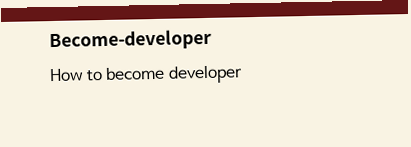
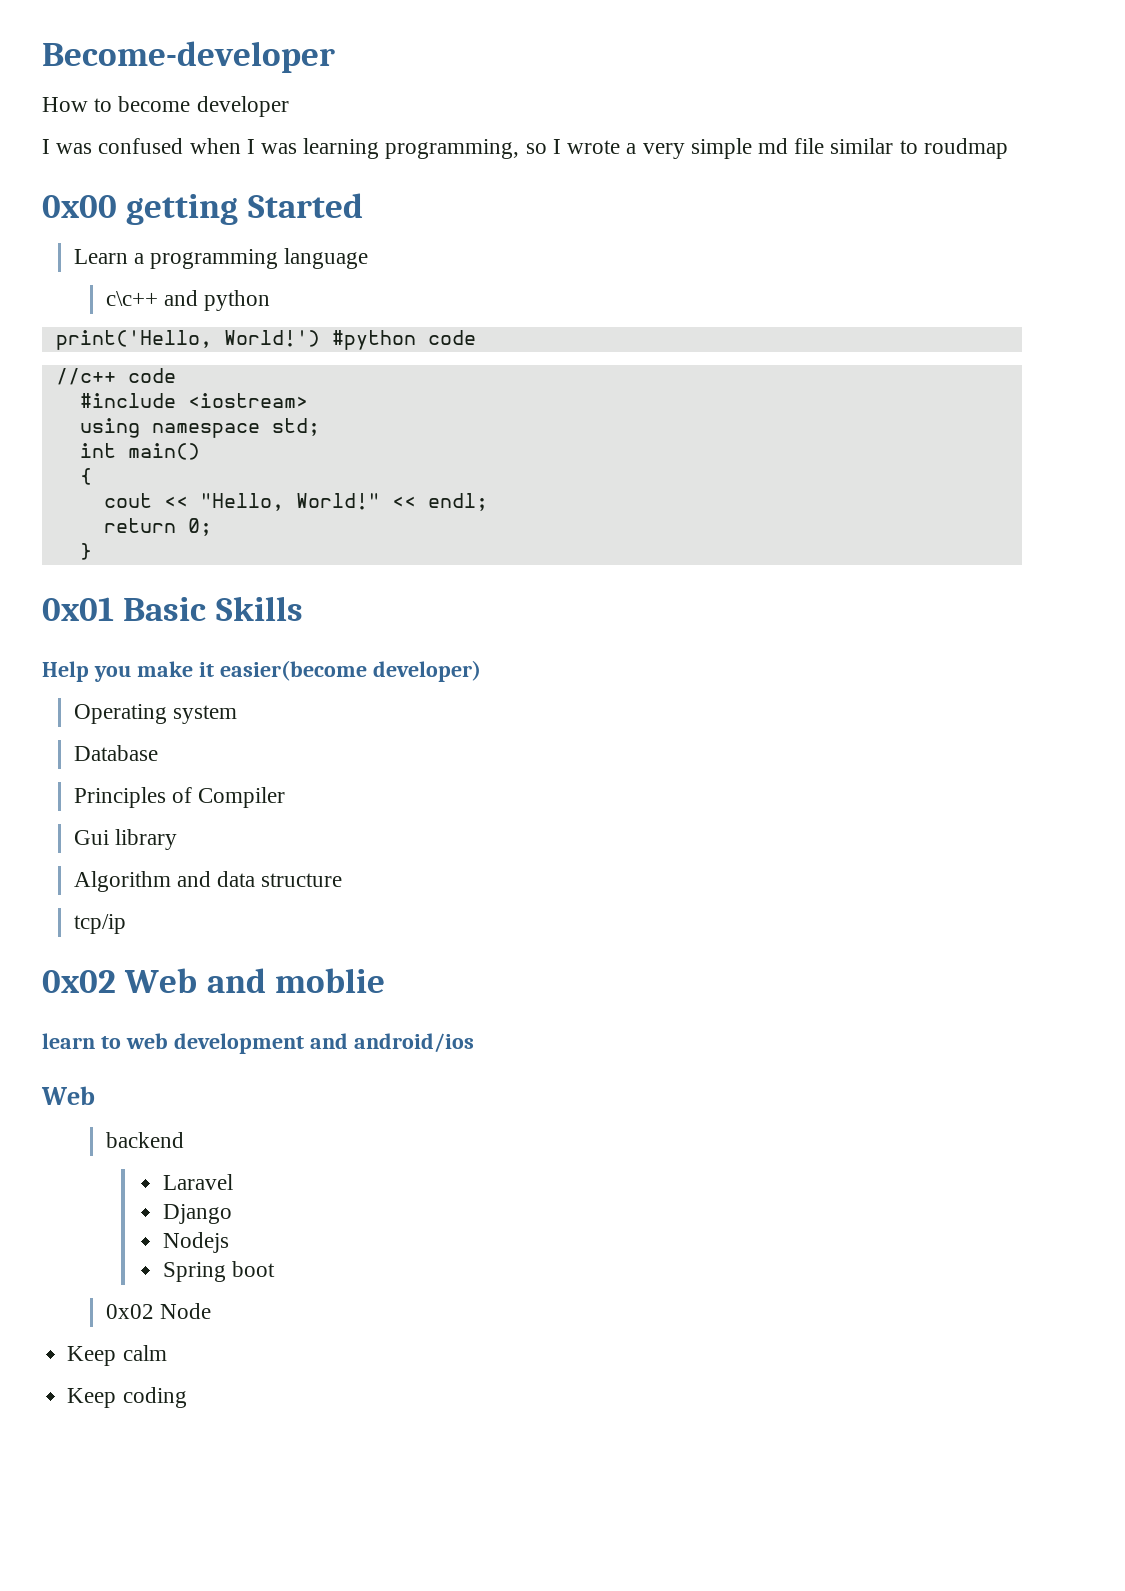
(243, 74) none -> [42,138,1008,159] [42,193,363,225] [73,248,369,269] [105,290,271,311] [55,330,476,350] [55,368,176,385] [79,393,308,408] [79,418,320,438] [79,443,200,460] [79,468,92,485] [103,493,488,511] [103,518,212,536] [79,543,92,560] [42,596,303,621] [42,660,481,682] [73,704,238,724] [73,745,158,761] [73,787,286,808] [73,829,178,850] [73,871,343,892] [73,914,126,934] [42,968,385,993] [42,1033,474,1054] [41,1086,95,1105] [105,1132,184,1148] [162,1174,233,1190] [162,1204,232,1224] [162,1232,229,1253] [162,1261,276,1282] [105,1303,211,1319] [67,1345,167,1366] [67,1387,187,1408] // I was confused when I was learning programming, so I wrote a very simple md file similar to roudmap // 0x00 getting Started // Learn a programming language // c\c++ and python // print('Hello, World!') #python code // //c++ code // #include <iostream> // using namespace std; // int main() // { // cout << "Hello, World!" << endl; // return 0; // } // 0x01 Basic Skills // Help you make it easier(become developer) // Operating system // Database // Principles of Compiler // Gui library // Algorithm and data structure // tcp/ip // 0x02 Web and moblie // learn to web development and android/ios // Web // backend // Laravel // Django // Nodejs // Spring boot // 0x02 Node // Keep calm // Keep coding

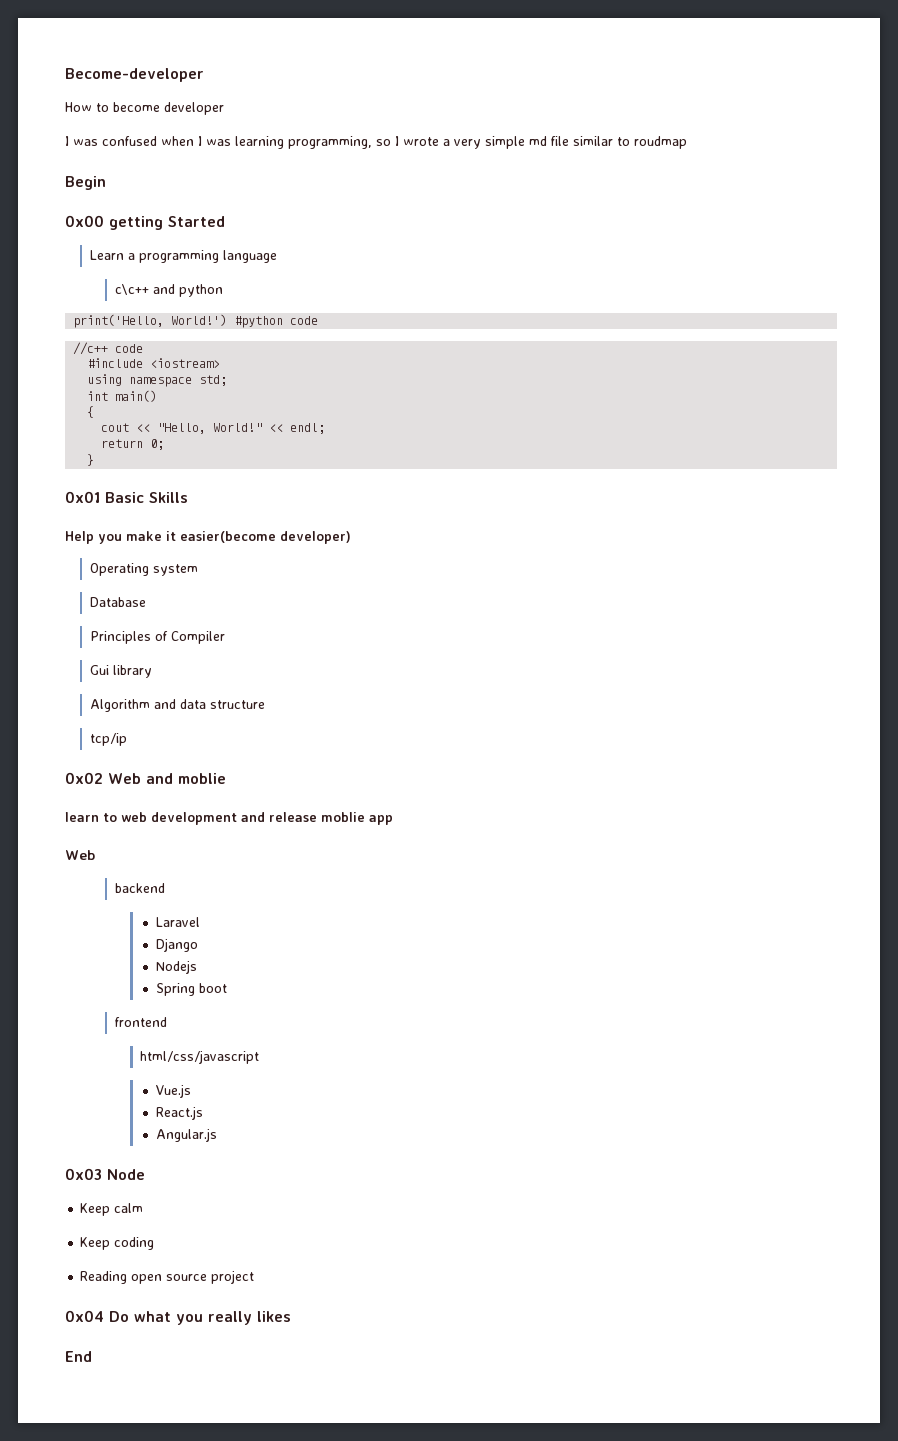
(1008, 148) none -> [65,176,106,190] // Begin
[353,1033,474,1053] android/ios -> [269,812,393,825] release moblie app
[105,1304,154,1319] 0x02 -> [115,1017,168,1027] [140,1050,260,1064] [155,1084,191,1098] [155,1106,203,1120] [155,1128,217,1142] [65,1168,102,1180] frontend // html/css/javascript // Vue.js // React.js // Angular.js // 0x03
(187, 1397) none -> [80,1270,255,1284] [65,1310,291,1325] [65,1351,92,1362] // Reading open source project // 0x04 Do what you really likes // End

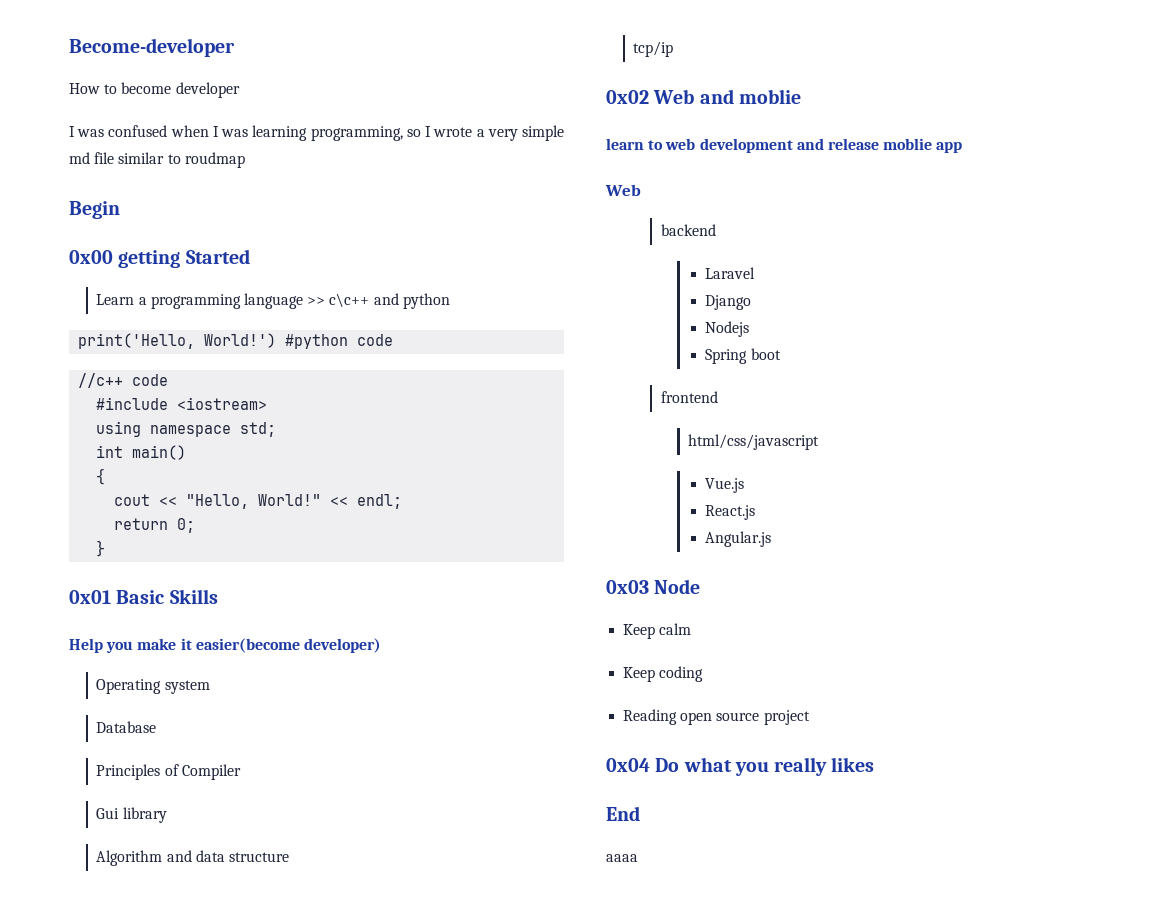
(278, 256) // -> [307,297,326,305] >>
(92, 1356) none -> [606,854,638,862] // aaaa

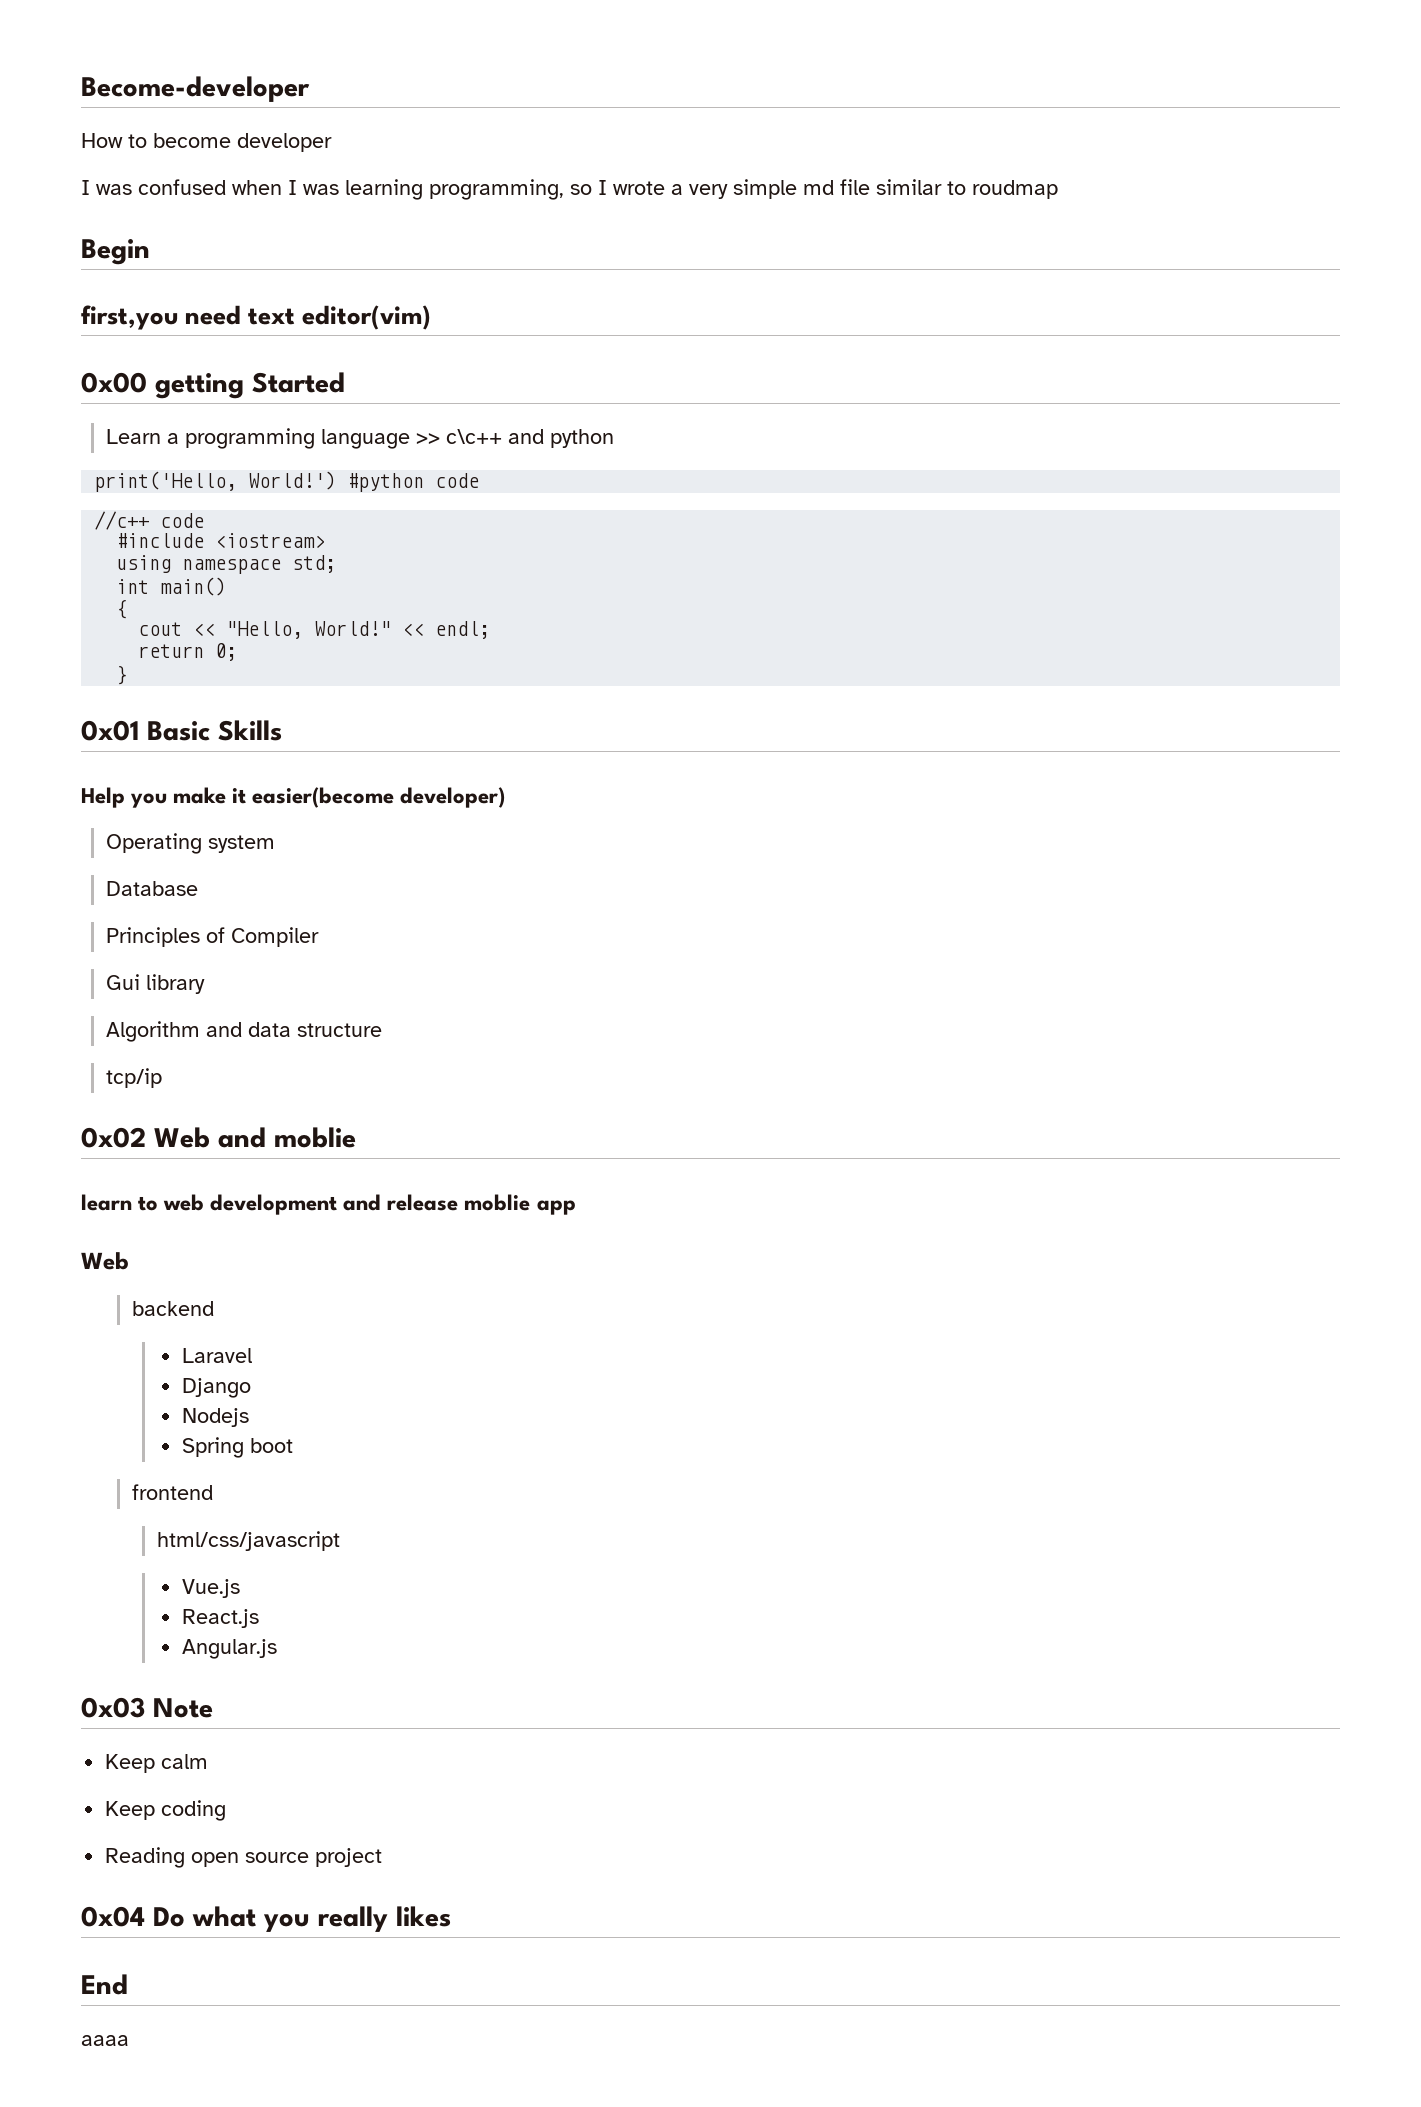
(120, 210) none -> [81,305,432,330] // first,you need text editor(vim)
[654,579,701,594] Node -> [153,1698,213,1718] Note

